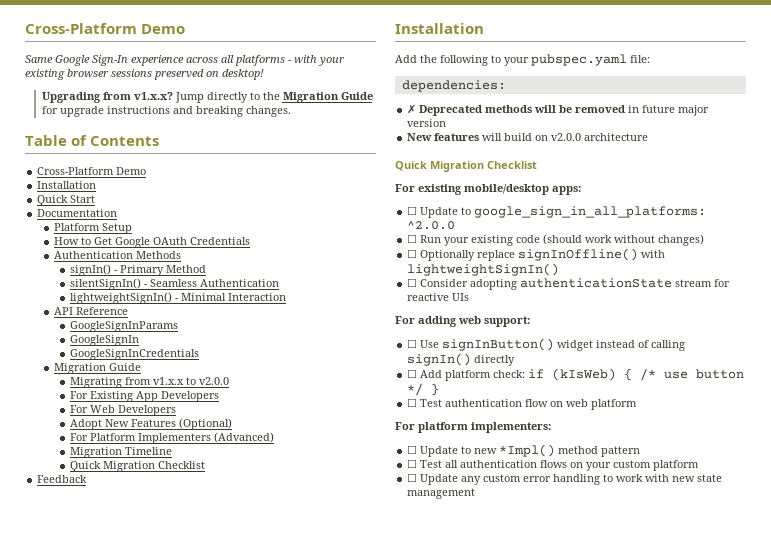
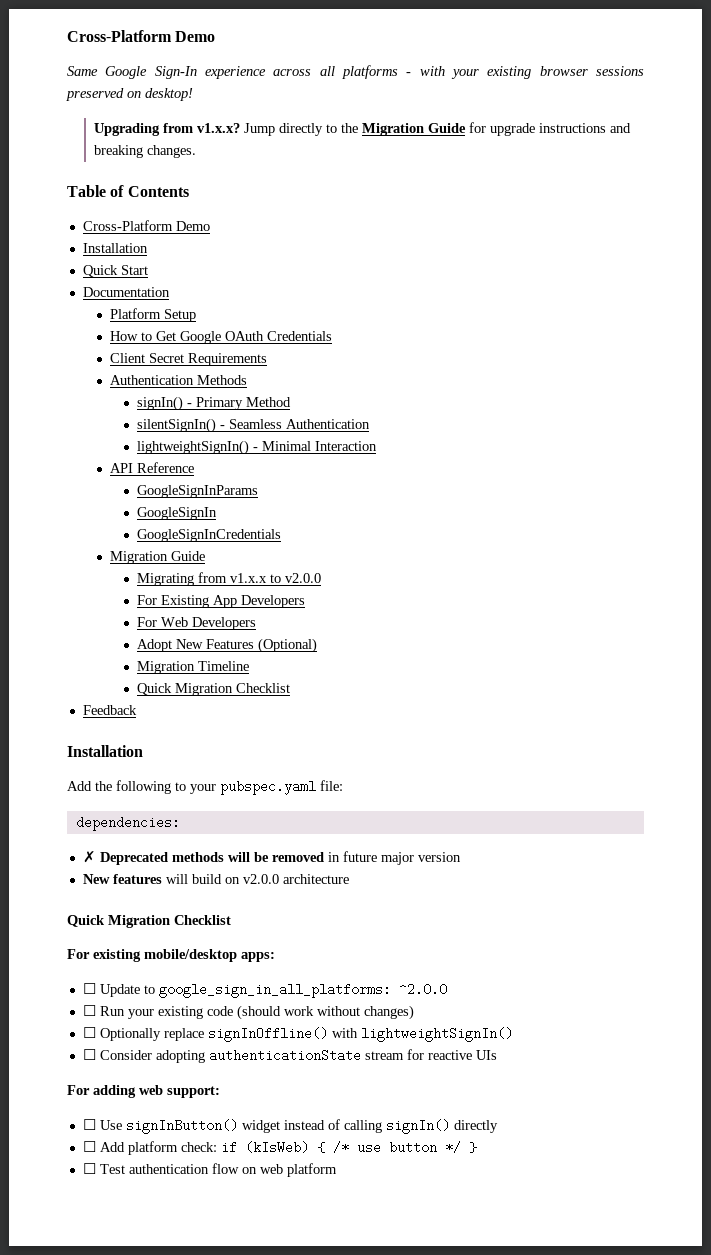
(250, 241) none -> [110,353,268,366] // Client Secret Requirements
[70,432,275,444] // For Platform Implementers (Advanced) -> (318, 645) none
[395,422,551,433] [407,444,641,457] [407,459,700,471] [407,473,723,485] [407,488,476,499] // For platform implementers: // ☐ Update to new *Impl() method pattern // ☐ Test all authentication flows on your custom platform // ☐ Update any custom error handling to work with new state management -> (337, 1170) none

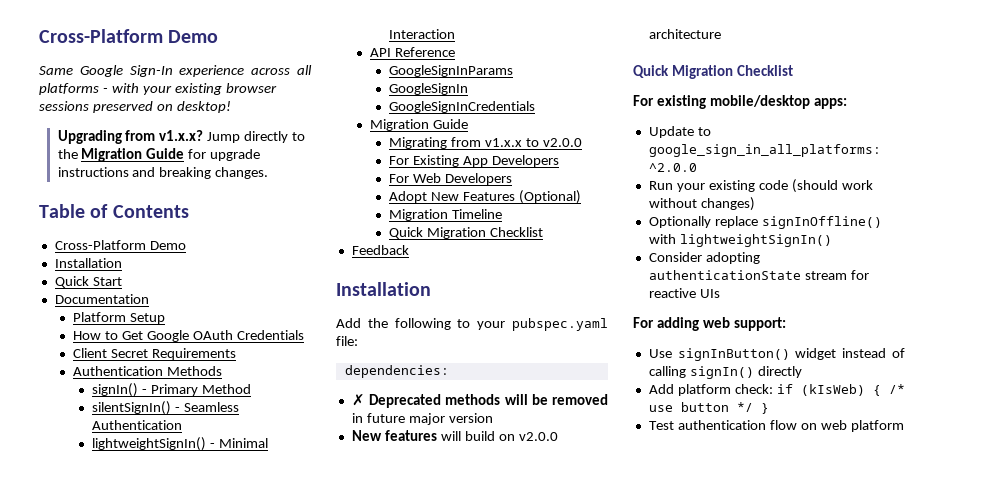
[82,983,96,994] ☐ -> (847, 103) none
[82,1005,96,1016] ☐ -> (697, 167) none
[82,1027,96,1038] ☐ -> (755, 204) none
[82,1049,96,1060] ☐ -> (832, 240) none
[82,1119,96,1130] ☐ -> (786, 324) none
[82,1141,96,1152] ☐ -> (802, 372) none
[82,1163,96,1174] ☐ -> (769, 408) none

